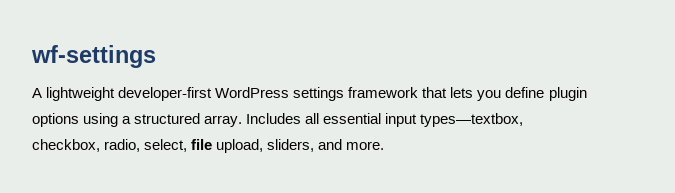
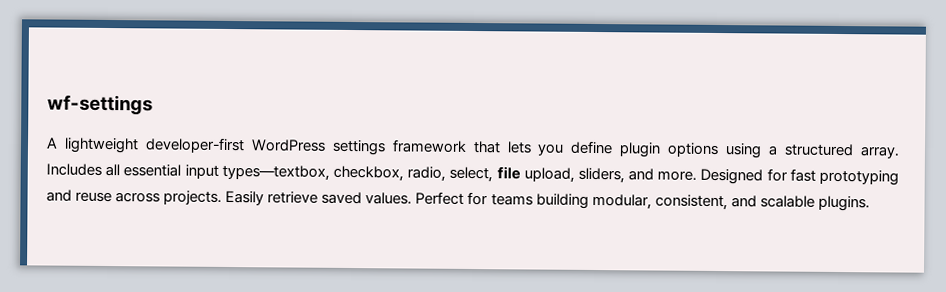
(385, 145) none -> [700,168,899,186] [46,189,870,212] Designed for fast prototyping and reuse across projects. Easily retrieve saved values. Perfect for teams building modular, consistent, and scalable plugins.

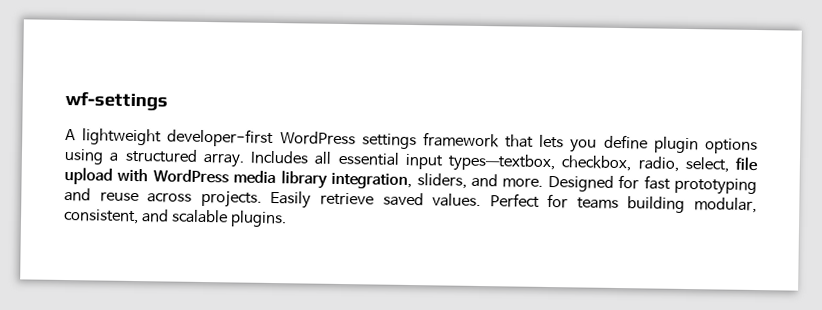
[523,167,575,183] upload, -> [64,166,413,190] upload with WordPress media library integration,

